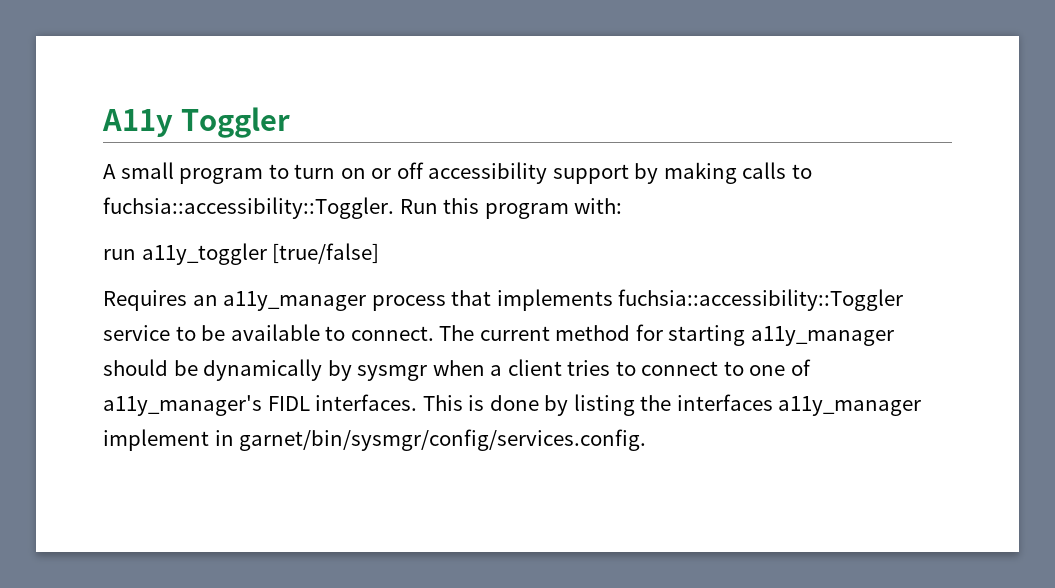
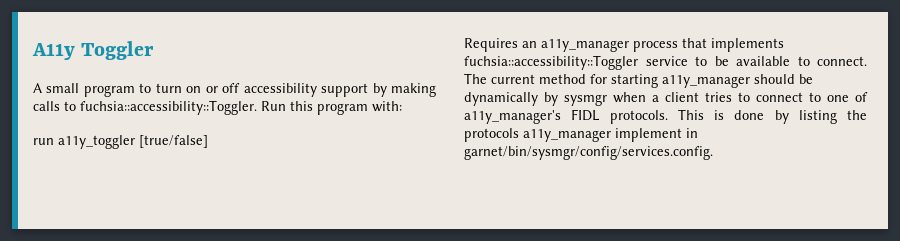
[315,394,418,411] interfaces. -> [609,110,668,124] protocols.
[676,394,773,411] interfaces -> [464,128,519,142] protocols

